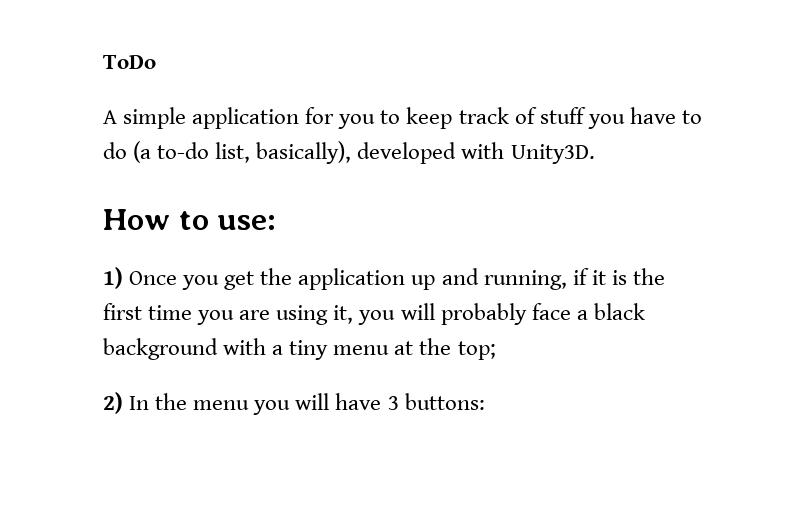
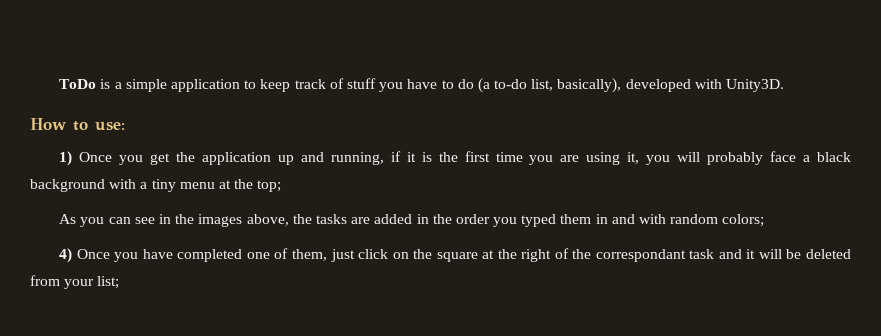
[103,107,376,129] // A simple application for you -> [100,79,241,92] is a simple application
[103,392,485,415] 2) In the menu you will have 3 buttons: -> [59,214,765,227] [59,248,851,263] [30,275,120,289] As you can see in the images above, the tasks are added in the order you typed them in and with random colors; // 4) Once you have completed one of them, just click on the square at the right of the correspondant task and it will be deleted from your list;

